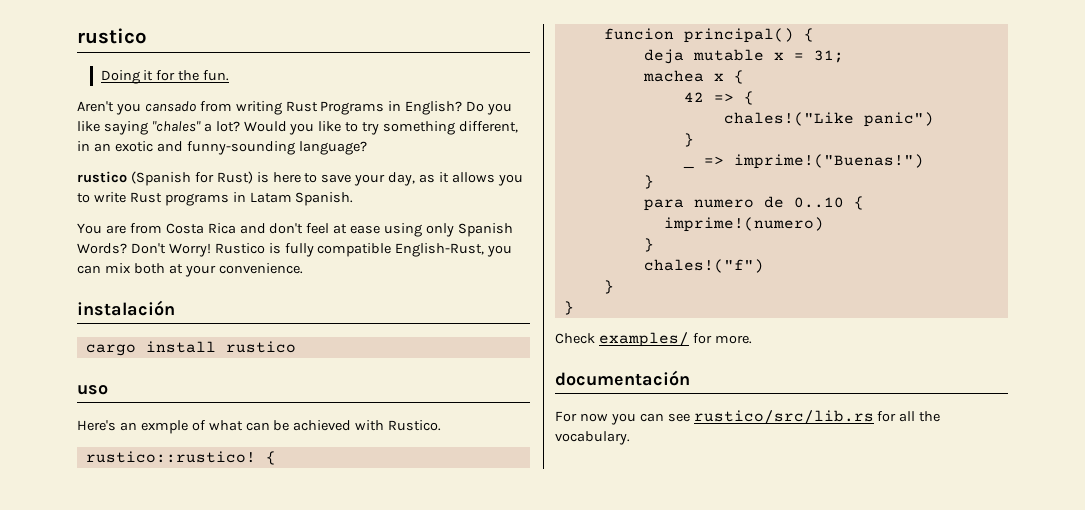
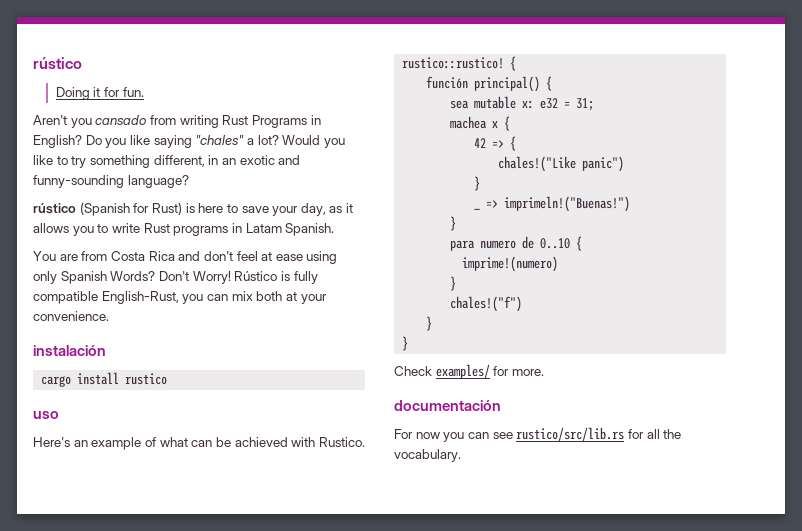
[77,28,147,44] rustico -> [33,57,82,69] rústico
[178,70,200,81] the -> (121, 92) none
[77,171,127,183] rustico -> [33,203,76,214] rústico
[214,243,265,254] Rustico -> [234,271,278,281] Rústico
[140,420,188,434] exmple -> [91,437,142,450] example
[603,28,674,40] funcion -> [426,76,469,89] función
[643,49,784,64] deja mutable x -> [450,96,559,109] sea mutable x: e32
[733,154,924,169] imprime!("Buenas!") -> [504,196,631,212] imprimeln!("Buenas!")

